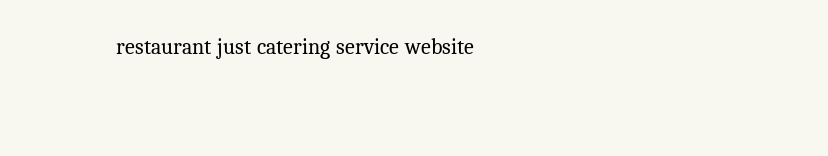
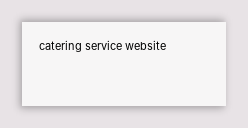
[116,38,252,59] restaurant just -> (39, 46) none

